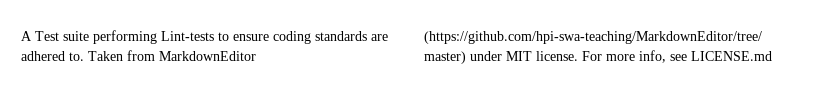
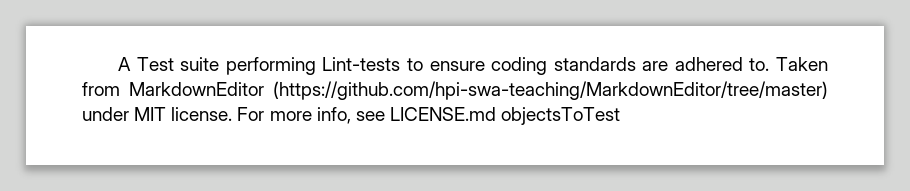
(772, 56) none -> [501,107,621,125] objectsToTest

